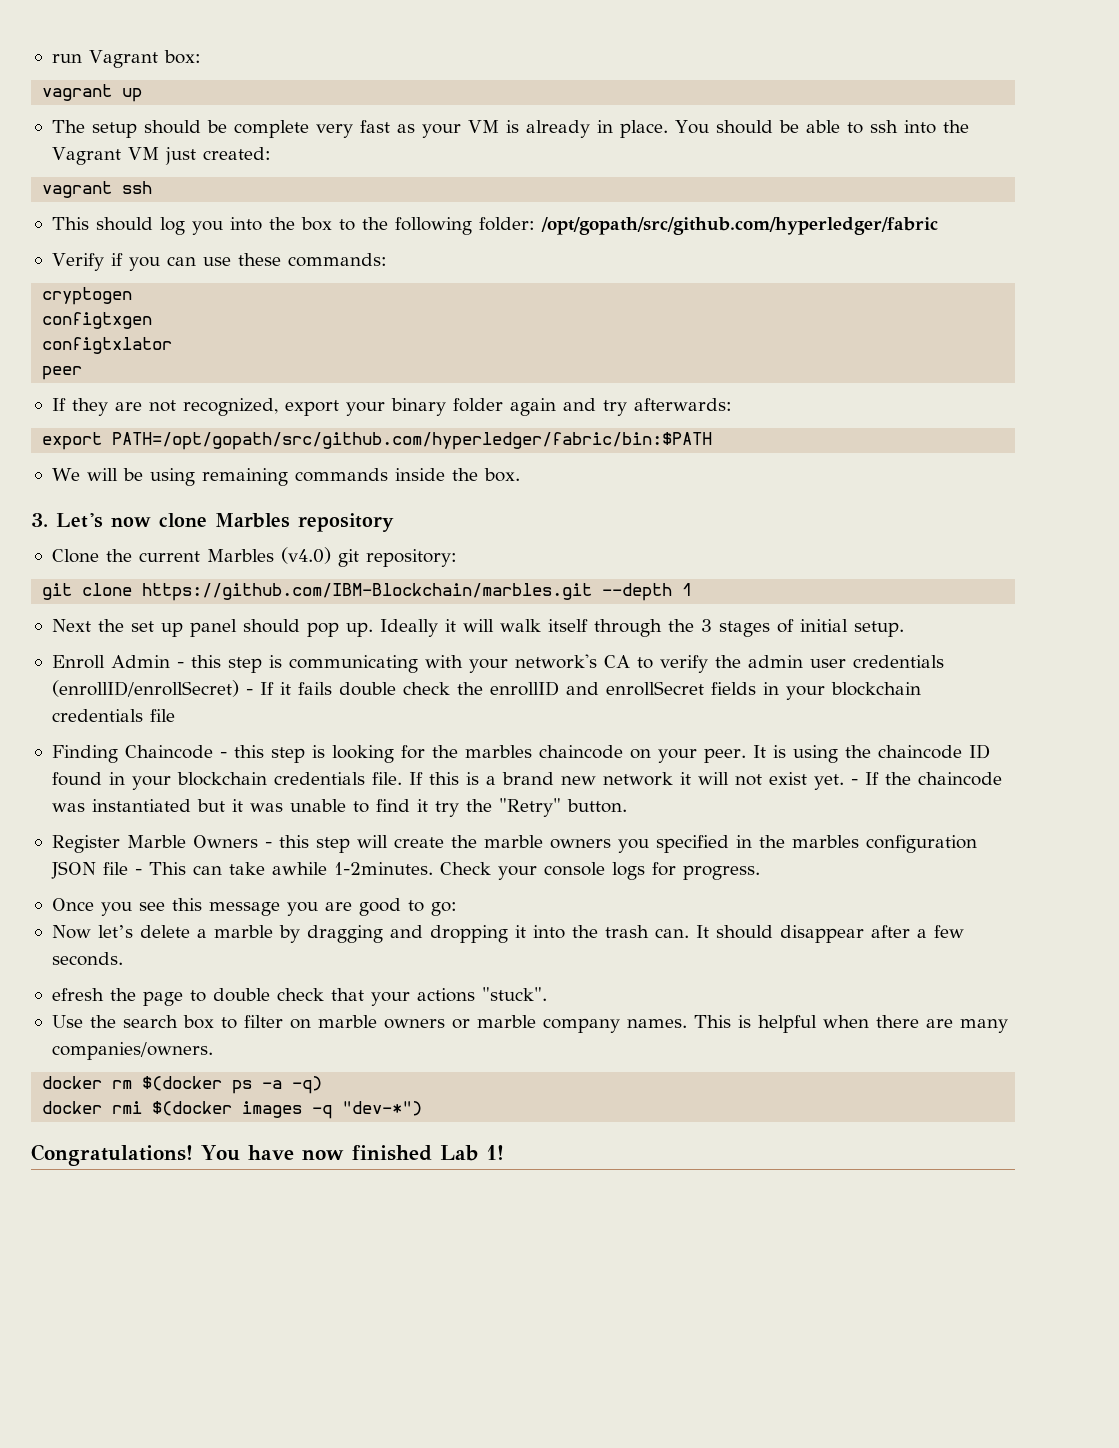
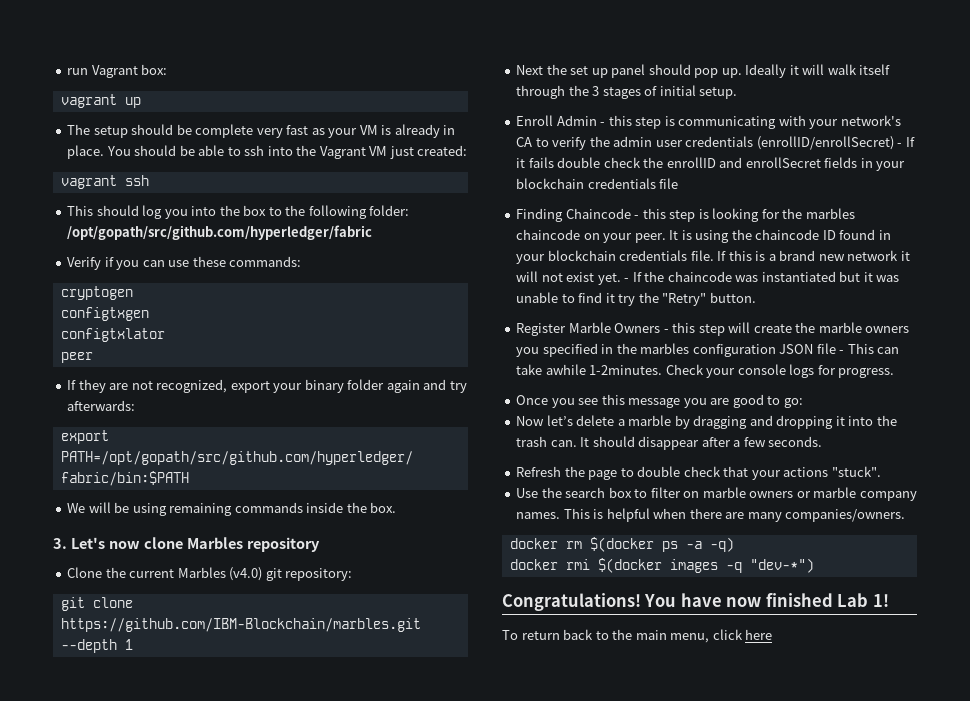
[51,988,104,1001] efresh -> [516,466,562,477] Refresh
(504, 1152) none -> [502,629,773,643] // To return back to the main menu, click here

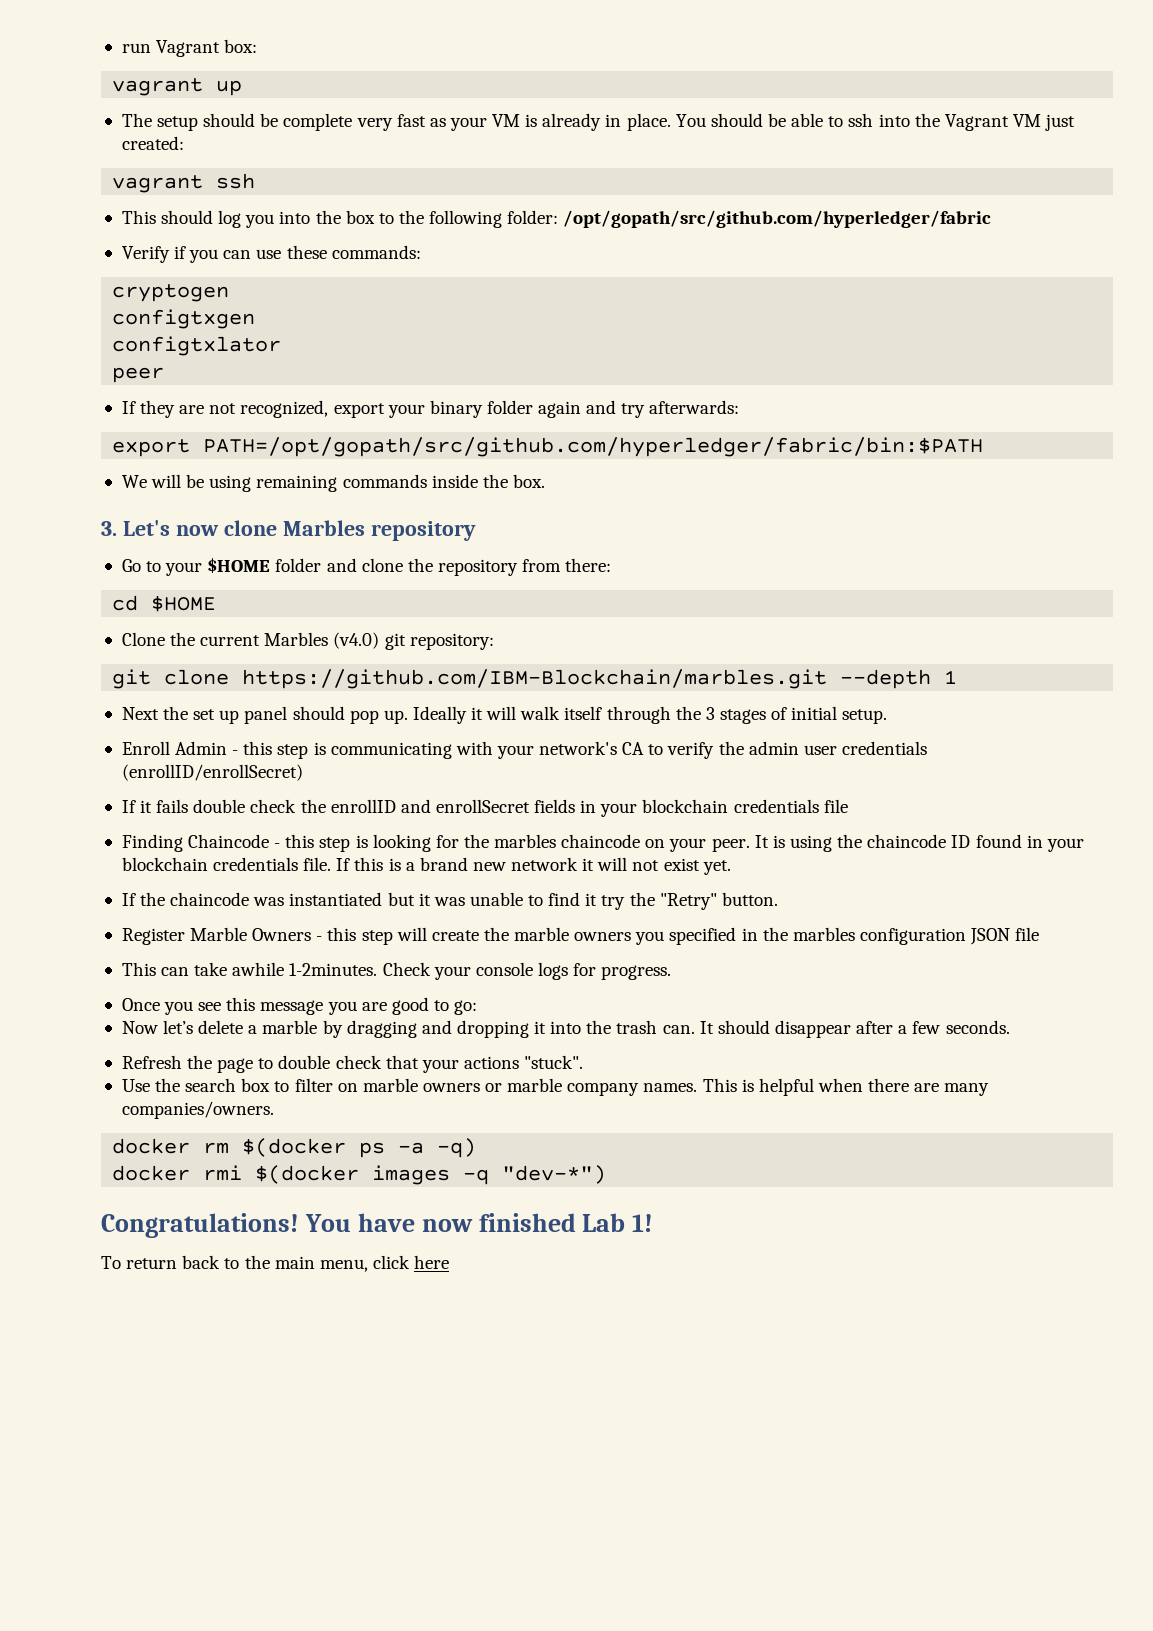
(320, 544) none -> [121,558,612,576] [112,595,217,612] // Go to your $HOME folder and clone the repository from there: // cd $HOME
[897,143,903,147] - -> (303, 772) //
[624,278,630,282] - -> (731, 867) //
[839,350,845,354] - -> (1040, 934) //

